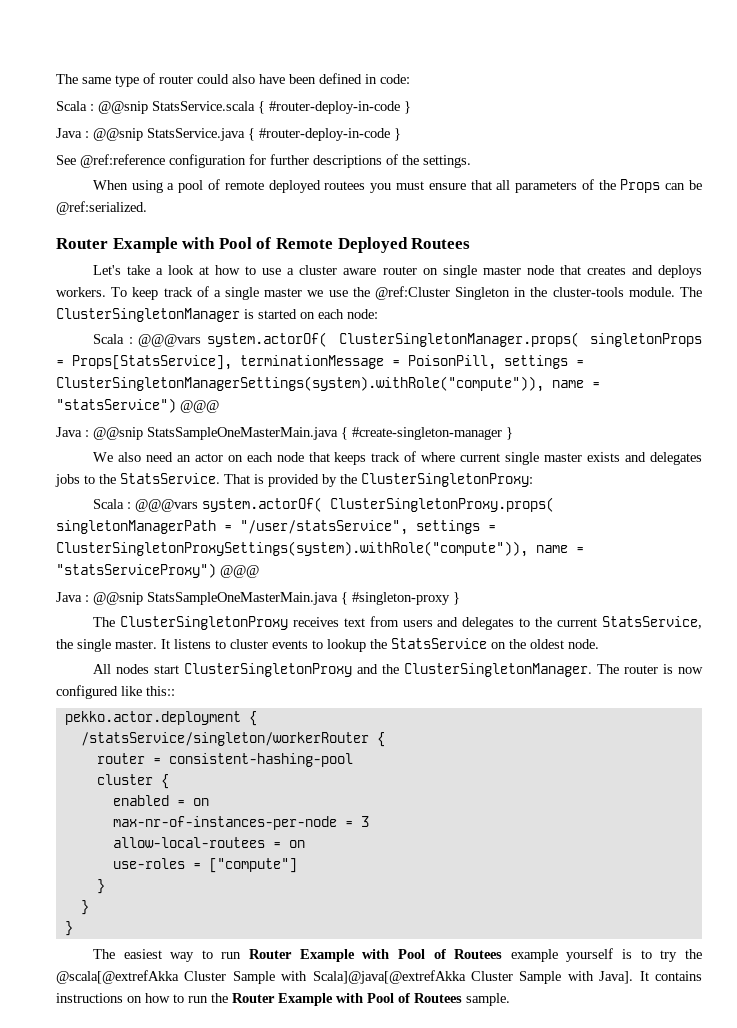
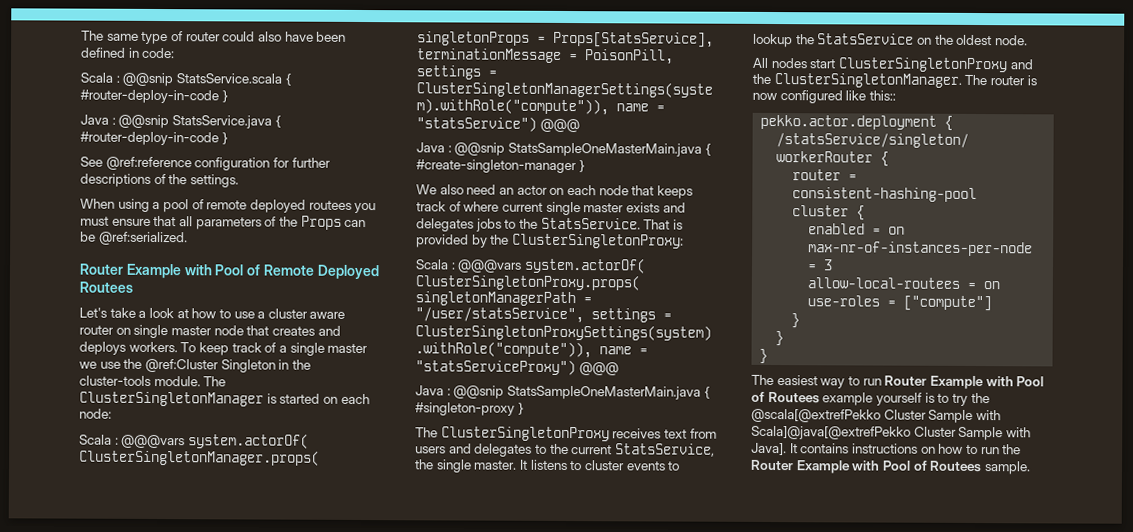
[56,970,466,984] @scala[@extrefAkka Cluster Sample with Scala]@java[@extrefAkka -> [751,408,1001,423] [751,425,911,440] @scala[@extrefPekko Cluster Sample with Scala]@java[@extrefPekko

